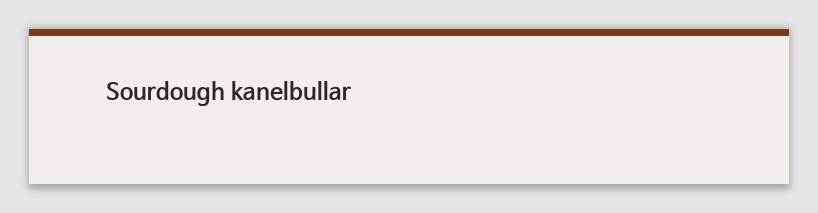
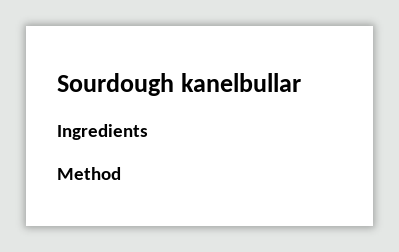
(352, 90) none -> [57,124,148,140] [57,167,121,180] // Ingredients // Method

